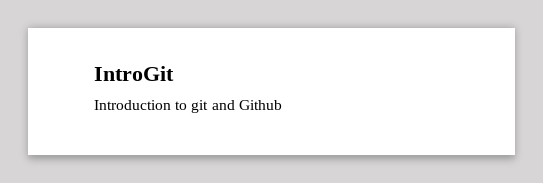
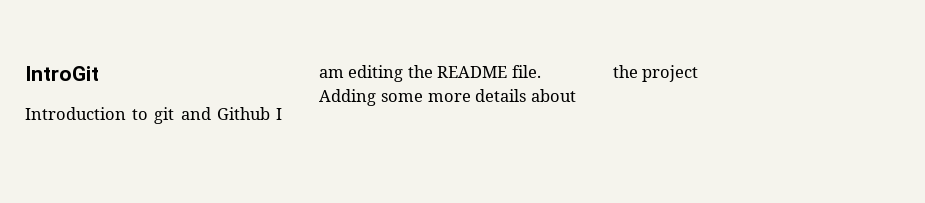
(282, 105) none -> [276,108,282,120] [319,65,541,82] [319,89,576,106] [613,65,699,82] I am editing the README file. Adding some more details about the project

